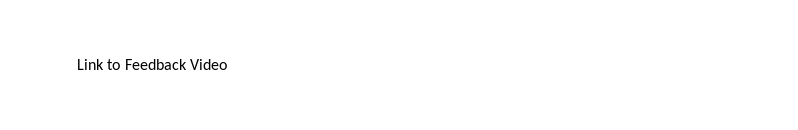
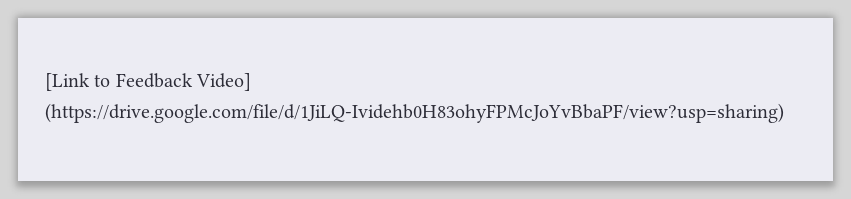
[77,59,104,70] Link -> [45,73,90,91] [Link
[189,59,227,70] Video -> [196,73,252,91] [45,103,784,123] Video] (https://drive.google.com/file/d/1JiLQ-Ividehb0H83ohyFPMcJoYvBbaPF/view?usp=sharing)

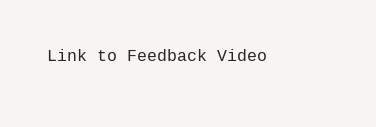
[45,73,90,91] [Link -> [47,49,87,61] Link
[196,73,252,91] [45,103,784,123] Video] (https://drive.google.com/file/d/1JiLQ-Ividehb0H83ohyFPMcJoYvBbaPF/view?usp=sharing) -> [217,49,267,61] Video

